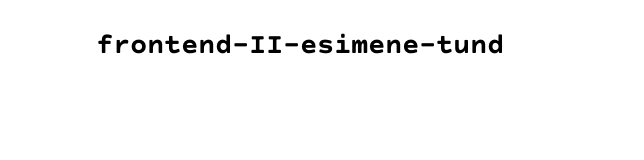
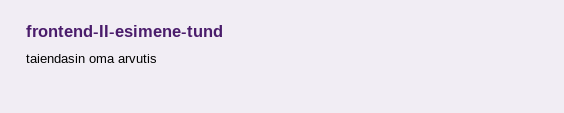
(504, 43) none -> [26,54,157,63] // taiendasin oma arvutis

